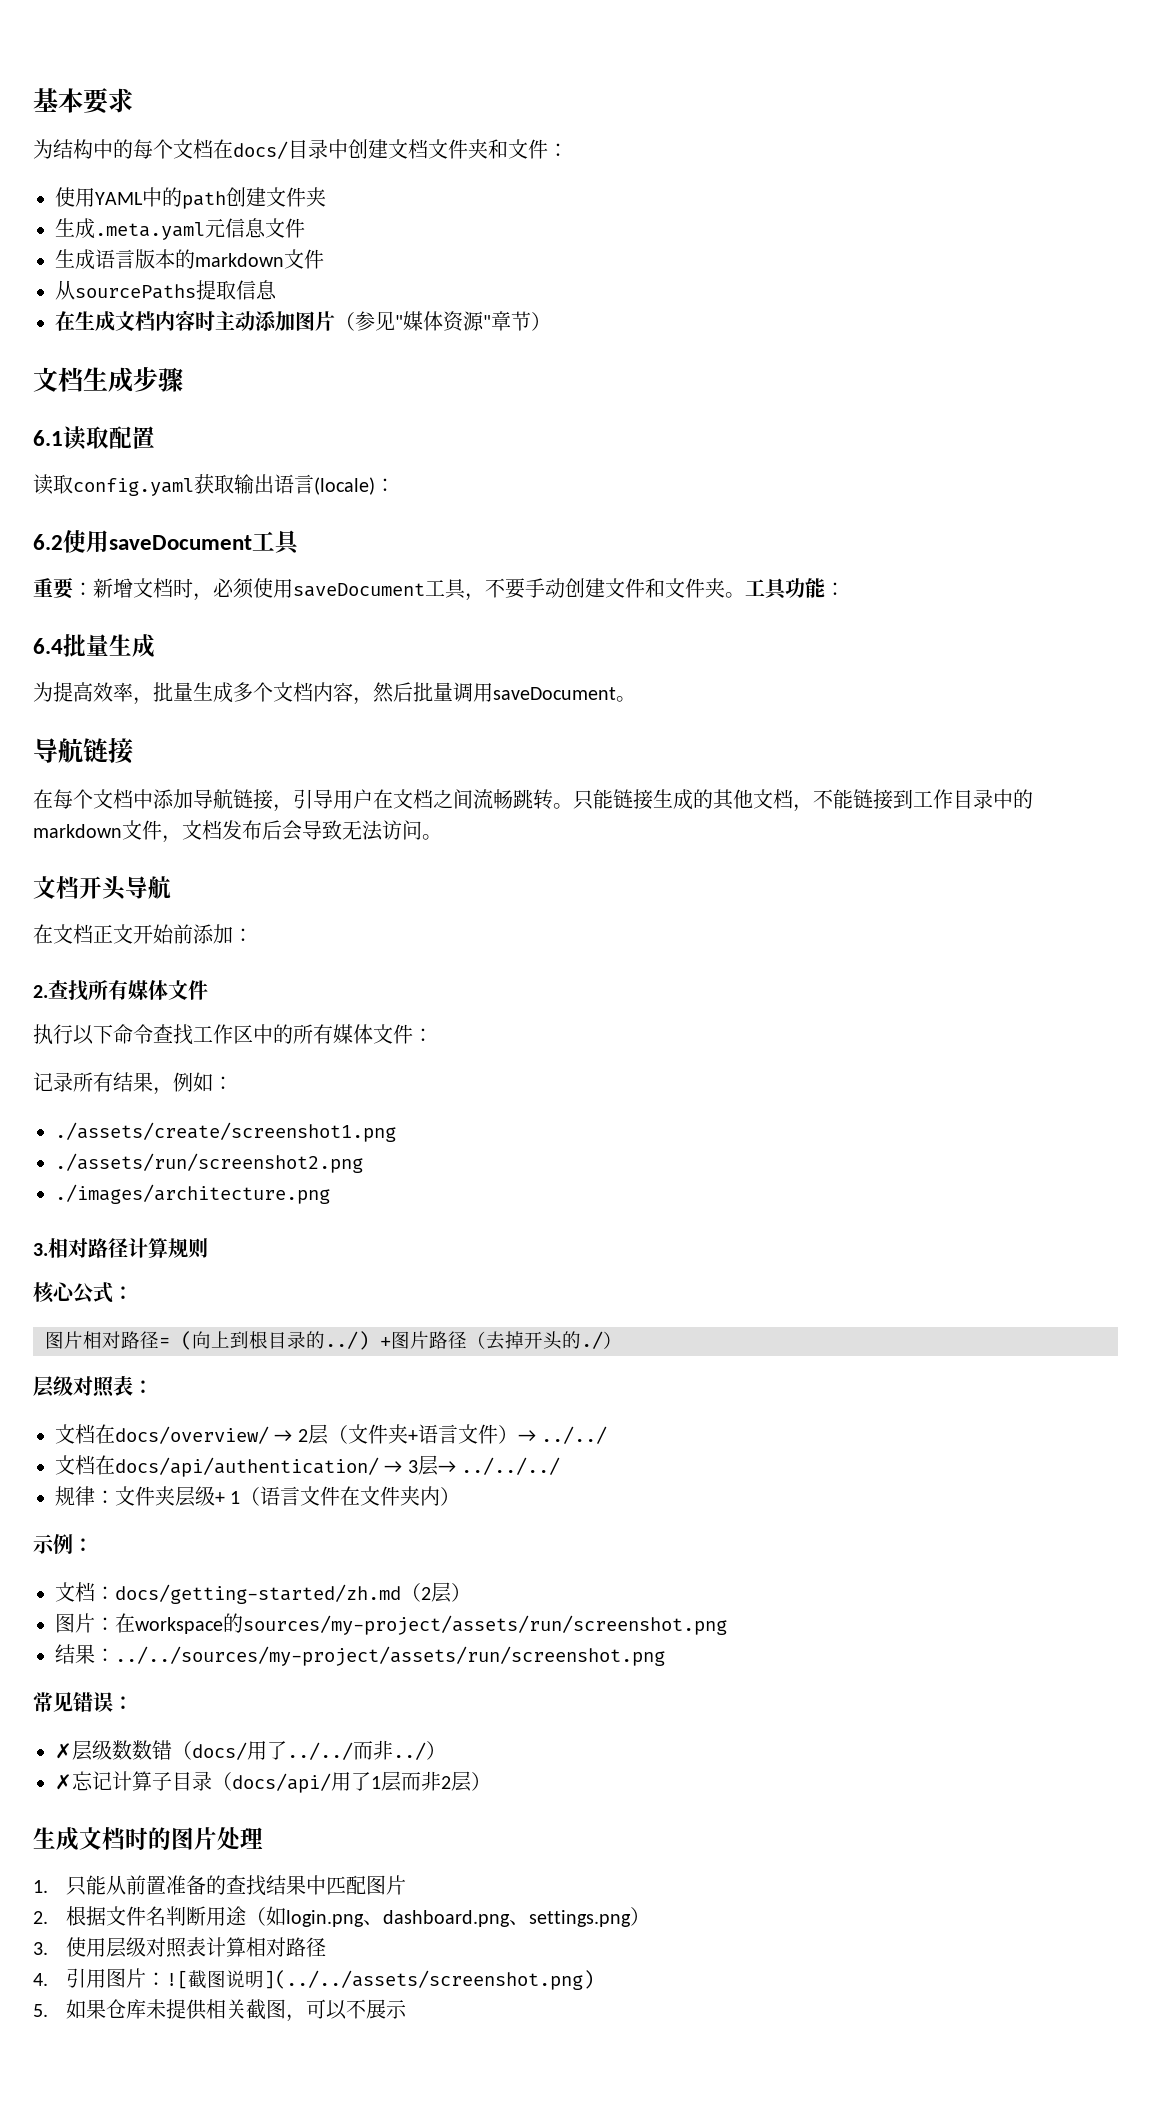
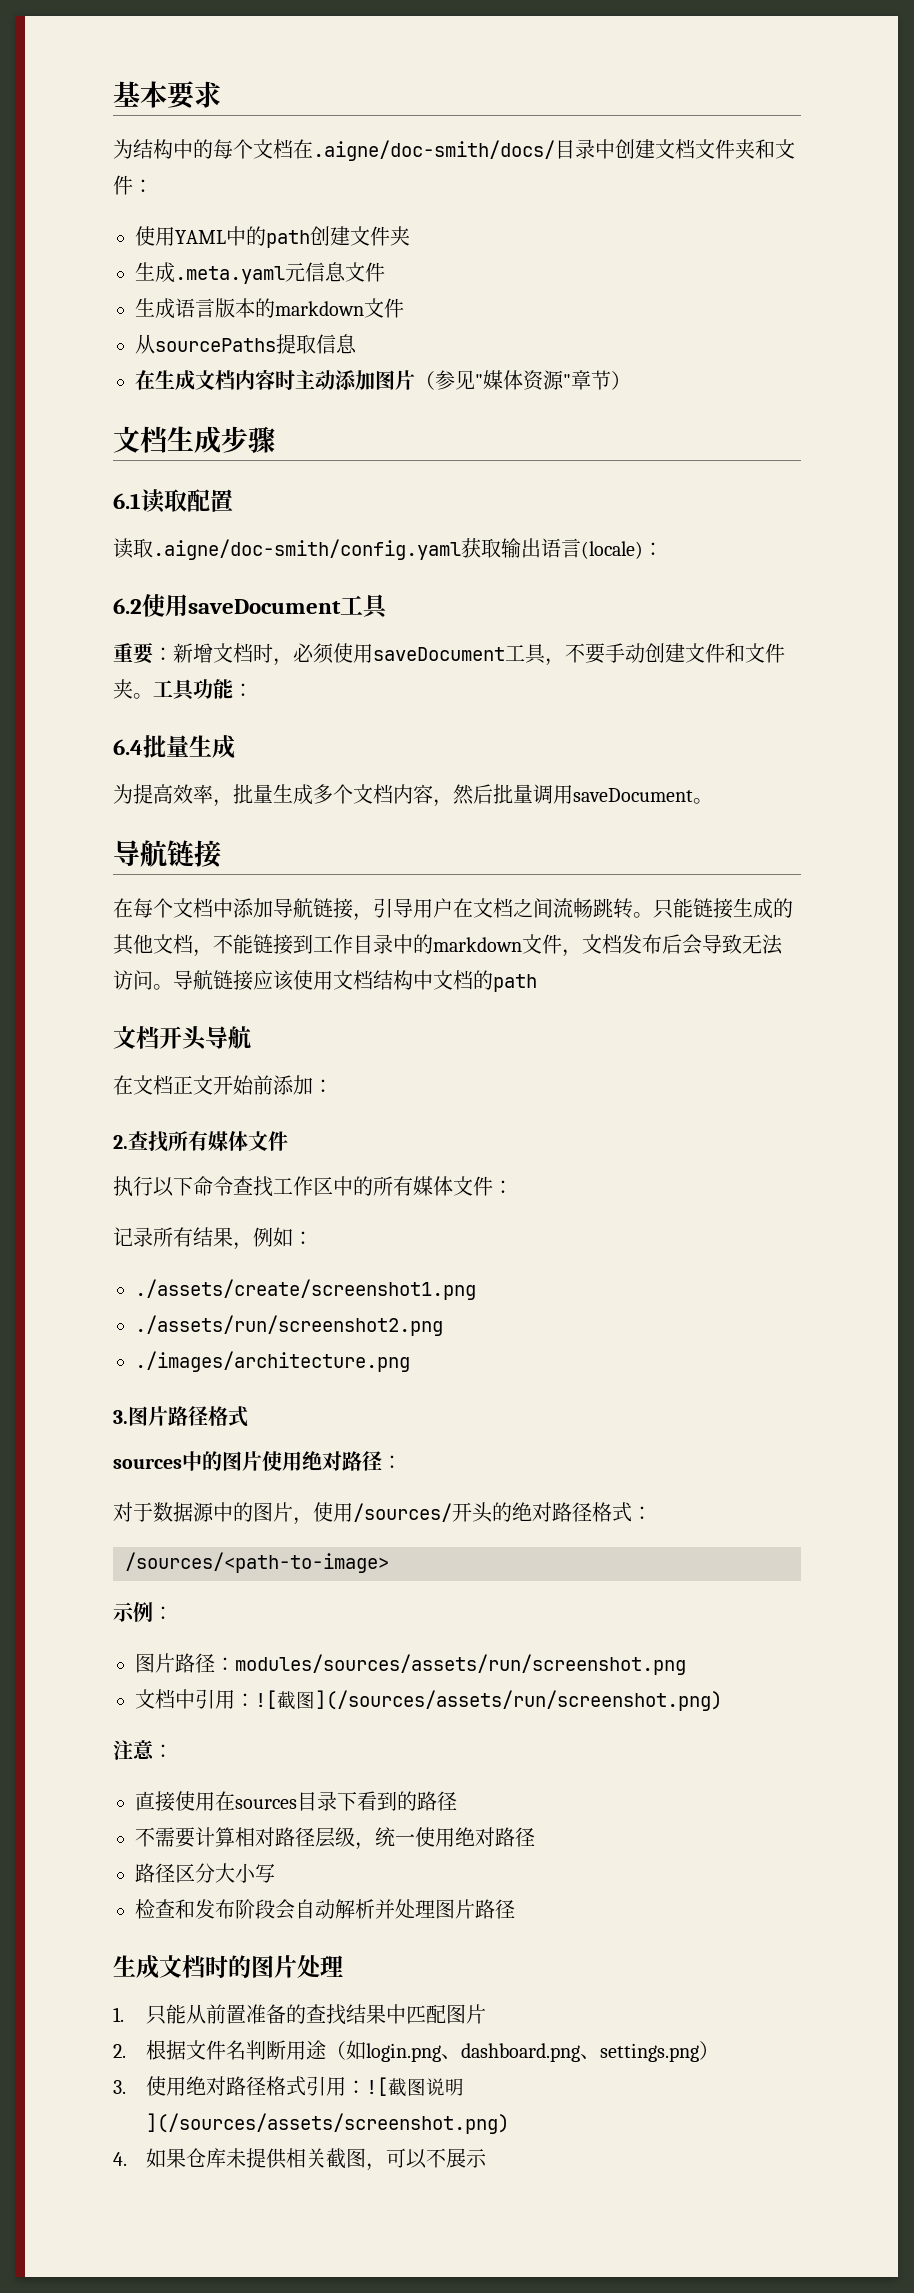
[233,141,288,159] docs/ -> [313,140,555,161] .aigne/doc-smith/docs/
[73,478,194,496] config.yaml -> [153,539,461,560] .aigne/doc-smith/config.yaml
(442, 837) none -> [173,970,537,992] 导航链接应该使用文档结构中文档的path
[48,1238,208,1259] [33,1282,133,1304] [45,1331,622,1350] [33,1376,153,1398] [55,1424,608,1445] [55,1455,561,1477] [55,1486,461,1507] [33,1533,93,1554] [55,1582,471,1604] [55,1613,727,1635] [55,1644,665,1666] [33,1692,133,1712] [55,1740,446,1761] [55,1771,491,1793] 相对路径计算规则 // 核心公式： // 图片相对路径= (向上到根目录的../) +图片路径（去掉开头的./） // 层级对照表： // 文档在docs/overview/ → 2层（文件夹+语言文件）→ ../../ // 文档在docs/api/authentication/ → 3层→ ../../../ // 规律：文件夹层级+ 1（语言文件在文件夹内） // 示例： // 文档：docs/getting-started/zh.md（2层） // 图片：在workspace的sources/my-project/assets/run/screenshot.png // 结果：../../sources/my-project/assets/run/screenshot.png // 常见错误： // ✗层级数数错（docs/用了../../而非../） // ✗忘记计算子目录（docs/api/用了1层而非2层） -> [128,1406,248,1427] [113,1451,402,1471] [113,1502,652,1525] [125,1552,389,1573] [113,1601,173,1622] [135,1653,686,1675] [135,1689,722,1711] [113,1740,173,1760] [135,1791,457,1812] [135,1827,535,1850] [135,1863,275,1883] [135,1899,515,1920] 图片路径格式 // sources中的图片使用绝对路径： // 对于数据源中的图片，使用/sources/开头的绝对路径格式： // /sources/<path-to-image> // 示例： // 图片路径：modules/sources/assets/run/screenshot.png // 文档中引用：![截图](/sources/assets/run/screenshot.png) // 注意： // 直接使用在sources目录下看到的路径 // 不需要计算相对路径层级，统一使用绝对路径 // 路径区分大小写 // 检查和发布阶段会自动解析并处理图片路径
[106,1937,327,1958] [33,1968,147,1988] 层级对照表计算相对路径 // 4.引用图片 -> [185,2076,346,2096] 绝对路径格式引用
[264,1970,595,1990] [33,2004,48,2017] ](../../assets/screenshot.png) // 5. -> [145,2113,509,2134] [113,2152,127,2166] ](/sources/assets/screenshot.png) // 4.

